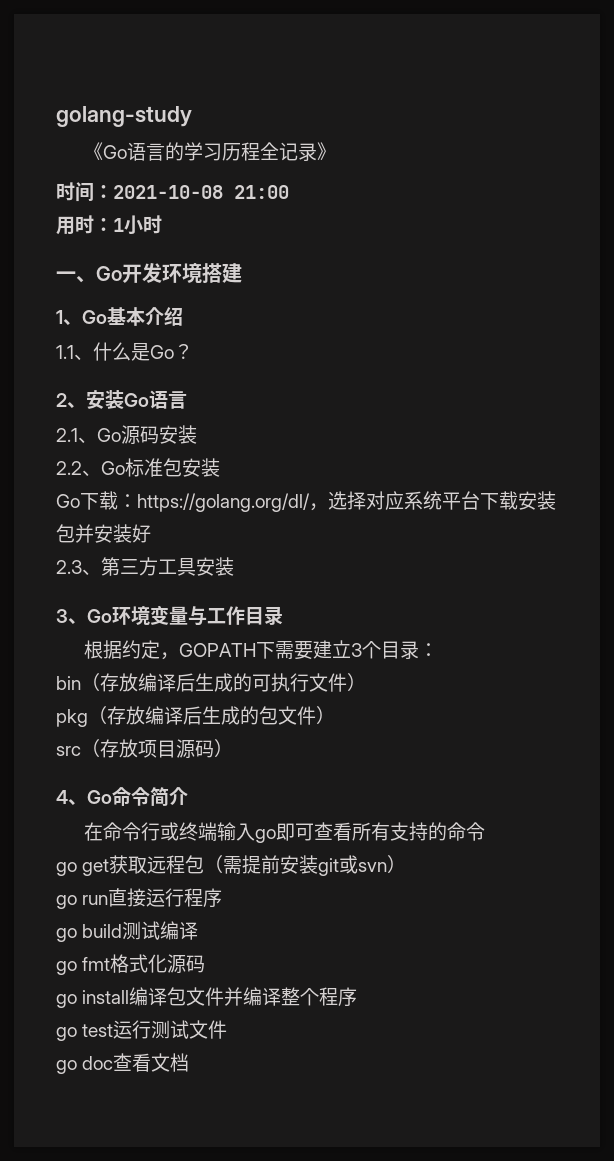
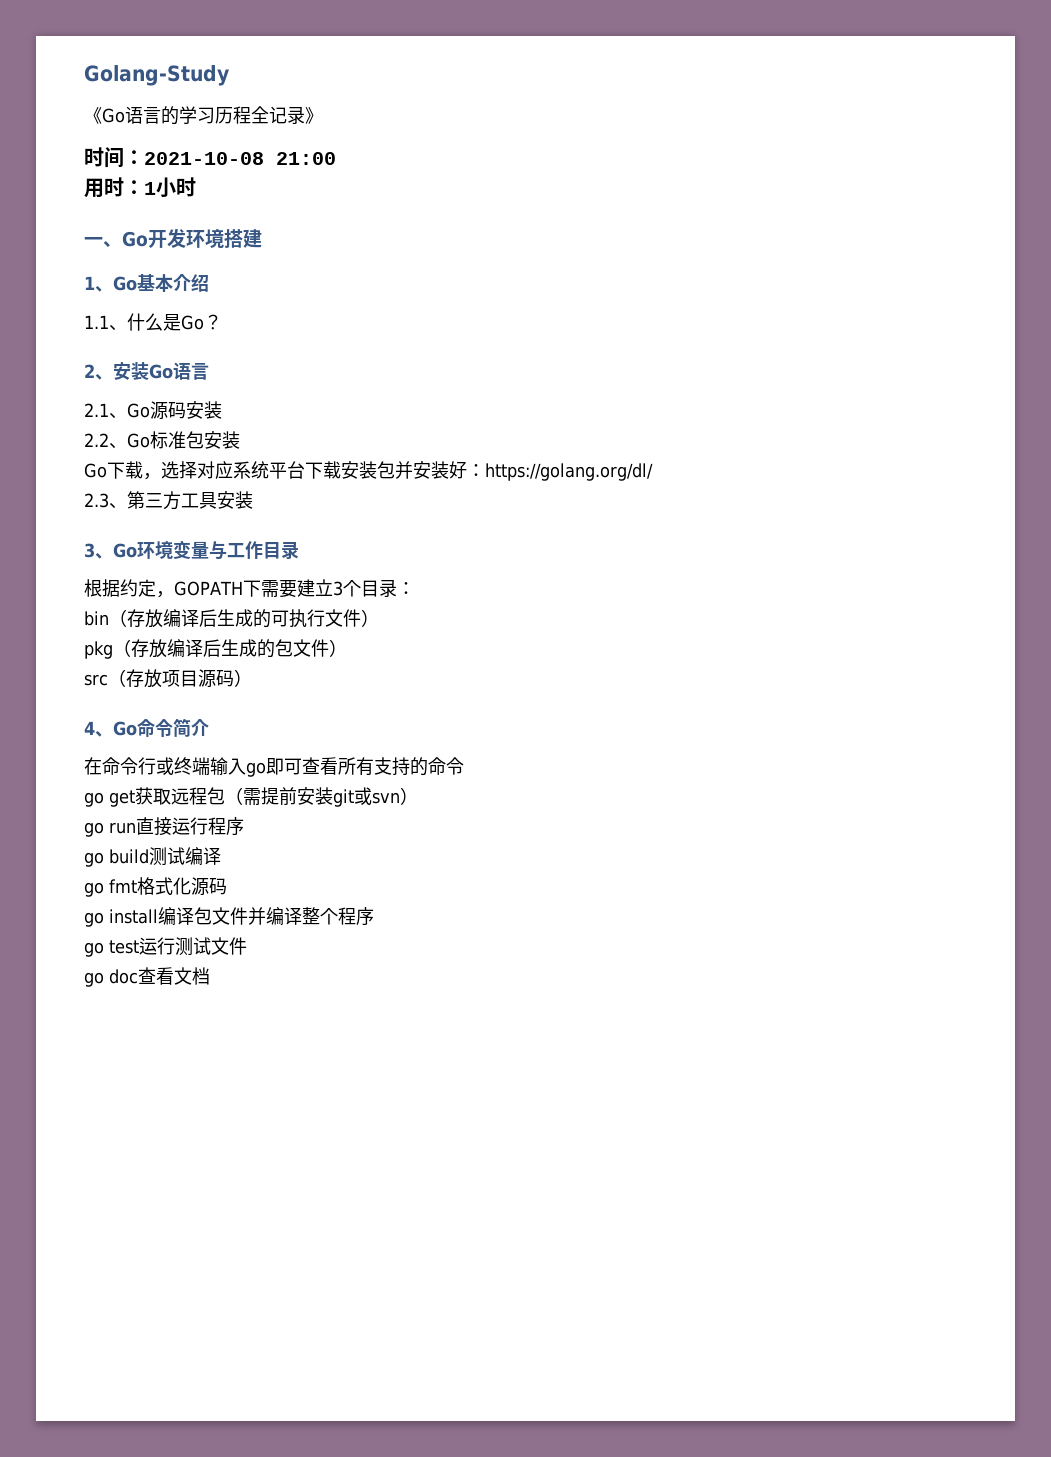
[56,106,192,127] golang-study -> [84,65,229,86] Golang-Study
[118,493,310,512] ：https://golang.org/dl/ -> (143, 470) none
(151, 533) none -> [467,463,653,481] ：https://golang.org/dl/

